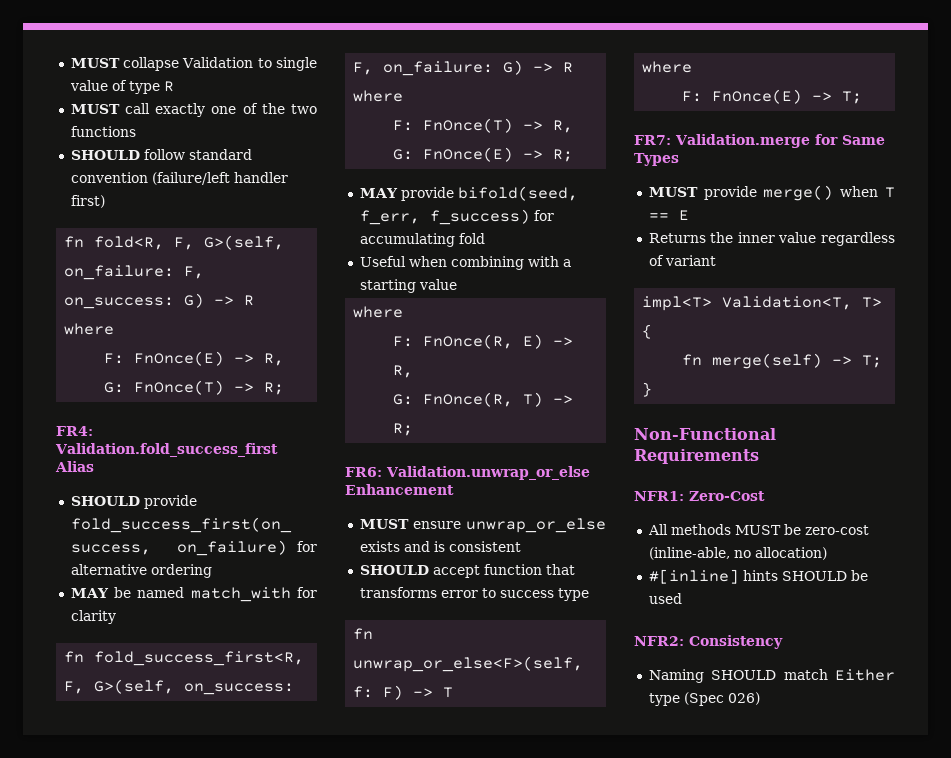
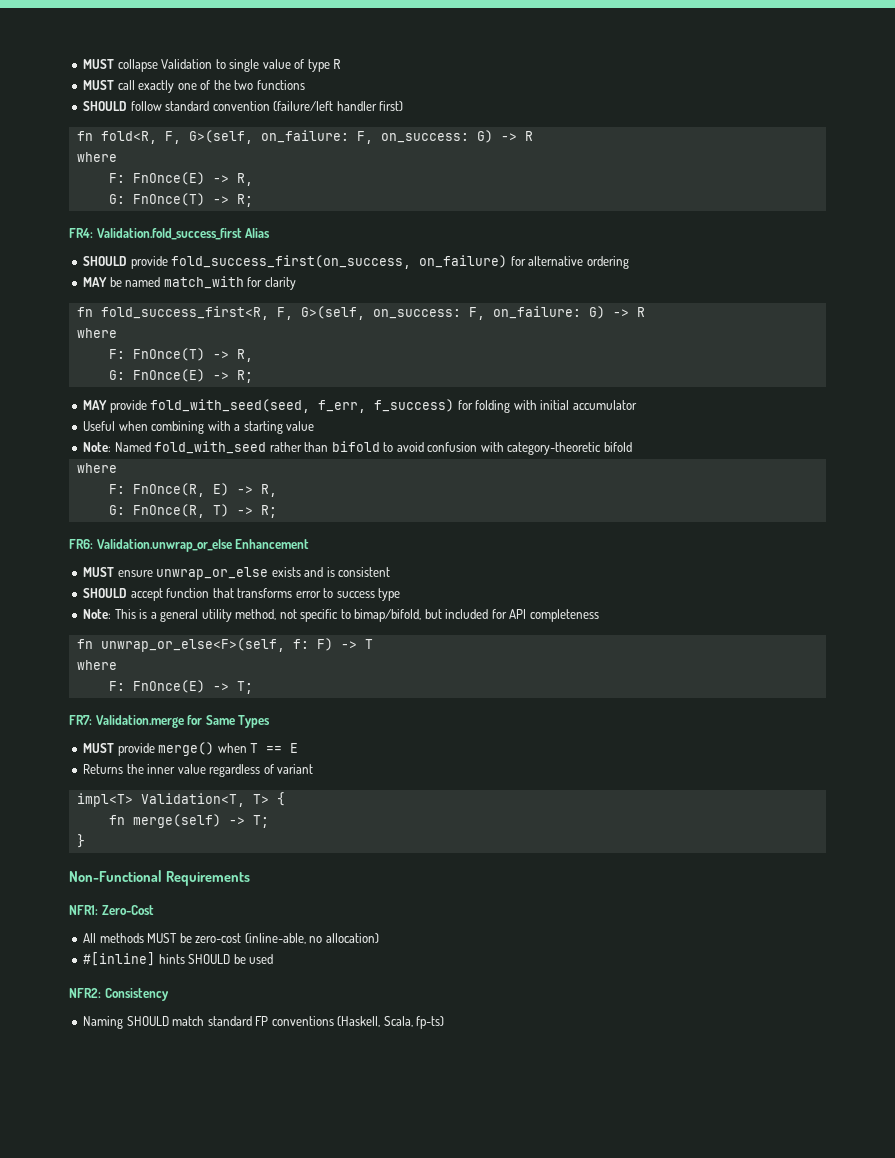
[457,186,578,201] bifold(seed, -> [150,399,311,413] fold_with_seed(seed,
[359,233,485,247] accumulating fold -> [475,400,637,413] folding with initial accumulator
(457, 284) none -> [83,441,632,455] // Note: Named fold_with_seed rather than bifold to avoid confusion with category-theoretic bifold
(589, 594) none -> [83,609,599,622] // Note: This is a general utility method, not specific to bimap/bifold, but included for API completeness
[835,669,895,681] [648,692,760,706] Either type (Spec 026) -> [207,1016,445,1029] standard FP conventions (Haskell, Scala, fp-ts)

